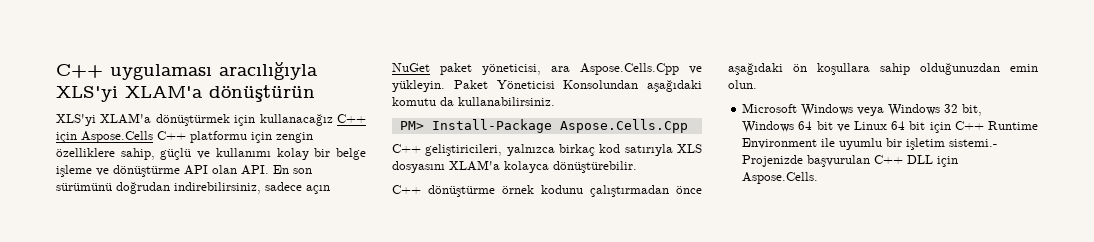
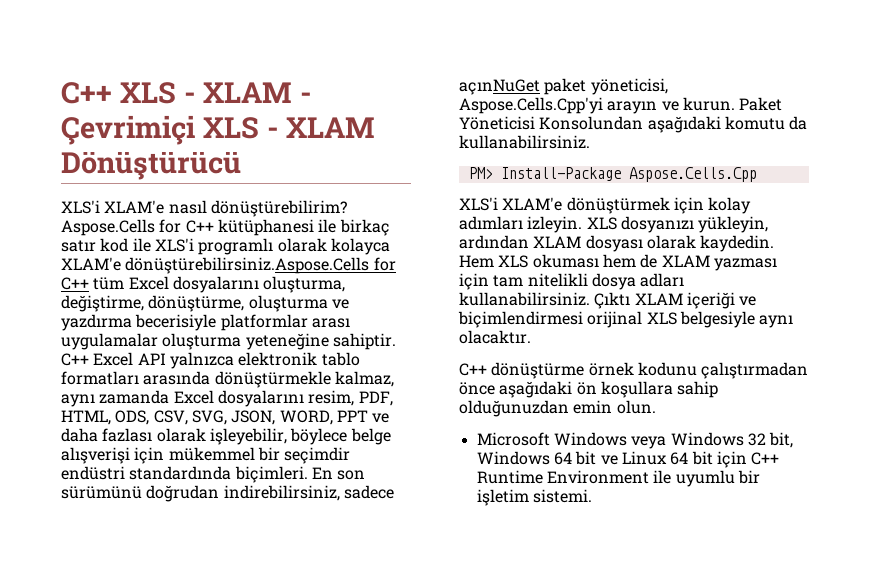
[56,62,318,80] [56,85,315,102] [56,113,366,126] [56,131,313,143] [56,148,366,160] [56,165,269,177] C++ uygulaması aracılığıyla XLS'yi XLAM'a dönüştürün // XLS'yi XLAM'a dönüştürmek için kullanacağız C++ için Aspose.Cells C++ platformu için zengin özelliklere sahip, güçlü ve kullanımı kolay bir belge işleme ve dönüştürme API olan API. -> [61,82,313,104] [61,115,376,145] [61,152,241,180] [61,200,347,217] [61,219,390,236] [61,238,390,255] [61,257,396,274] [61,276,346,293] [61,295,349,312] [61,314,350,331] [61,333,396,350] [61,352,360,369] [61,371,394,388] [61,390,393,407] [61,410,390,425] [61,428,391,445] [61,447,351,464] [61,466,308,483] C++ XLS - XLAM - Çevrimiçi XLS - XLAM Dönüştürücü // XLS'i XLAM'e nasıl dönüştürebilirim? Aspose.Cells for C++ kütüphanesi ile birkaç satır kod ile XLS'i programlı olarak kolayca XLAM'e dönüştürebilirsiniz.Aspose.Cells for C++ tüm Excel dosyalarını oluşturma, değiştirme, dönüştürme, oluşturma ve yazdırma becerisiyle platformlar arası uygulamalar oluşturma yeteneğine sahiptir. C++ Excel API yalnızca elektronik tablo formatları arasında dönüştürmekle kalmaz, aynı zamanda Excel dosyalarını resim, PDF, HTML, ODS, CSV, SVG, JSON, WORD, PPT ve daha fazlası olarak işleyebilir, böylece belge alışverişi için mükemmel bir seçimdir endüstri standardında biçimleri.
[306,185,330,194] [392,63,702,75] [392,80,445,92] açın NuGet paket yöneticisi, ara Aspose.Cells.Cpp ve yükleyin. -> [459,78,668,95] [459,97,735,114] açınNuGet paket yöneticisi, Aspose.Cells.Cpp'yi arayın ve kurun.
[392,144,702,156] [392,160,637,173] C++ geliştiricileri, yalnızca birkaç kod satırıyla XLS dosyasını XLAM'a kolayca dönüştürebilir. -> [459,197,752,214] [459,216,769,233] [459,235,775,252] [459,254,777,271] [459,273,685,290] [459,292,757,309] [458,311,794,328] [459,330,531,344] XLS'i XLAM'e dönüştürmek için kolay adımları izleyin. XLS dosyanızı yükleyin, ardından XLAM dosyası olarak kaydedin. Hem XLS okuması hem de XLAM yazması için tam nitelikli dosya adları kullanabilirsiniz. Çıktı XLAM içeriği ve biçimlendirmesi orijinal XLS belgesiyle aynı olacaktır.
[949,139,998,147] [742,155,959,167] [742,172,819,184] sistemi.- Projenizde başvurulan C++ DLL için Aspose.Cells. -> [532,489,592,503] sistemi.

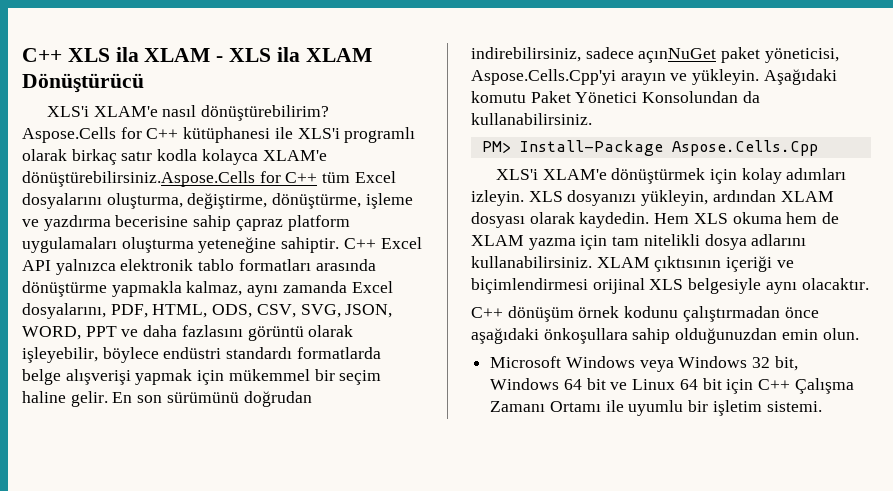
[183,92,196,103] - -> [115,47,139,62] ila
[61,115,279,145] Çevrimiçi XLS - -> [229,47,300,62] XLS ila
[339,219,390,236] [61,238,327,255] birkaç satır kod ile XLS'i programlı olarak -> [297,127,416,143] [22,149,198,165] XLS'i programlı olarak birkaç satır kodla
[248,295,328,312] oluşturma -> [365,193,413,209] işleme
[135,314,350,331] [61,333,158,350] becerisiyle platformlar arası uygulamalar -> [115,215,350,231] [22,237,117,253] becerisine sahip çapraz platform uygulamaları
[214,371,331,388] dönüştürmekle -> [22,281,182,297] dönüştürme yapmakla
[217,390,355,407] dosyalarını resim, -> [22,303,106,319] dosyalarını,
[102,428,153,442] fazlası -> [181,325,304,341] fazlasını görüntü
(348, 436) none -> [163,347,381,359] endüstri standardı formatlarda
(130, 455) none -> [135,369,193,385] yapmak
[284,447,351,464] [61,466,308,483] seçimdir endüstri standardında biçimleri. -> [339,370,382,385] [22,391,108,407] seçim haline gelir.
[682,97,783,111] [459,116,785,133] kurun. Paket Yöneticisi Konsolundan aşağıdaki komutu -> [692,69,837,85] [471,91,739,103] yükleyin. Aşağıdaki komutu Paket Yönetici Konsolundan
[532,254,599,268] okuması -> [732,212,782,224] okuma
[713,258,777,271] yazması -> [528,238,576,250] yazma
[640,273,685,287] [459,292,683,309] adları kullanabilirsiniz. Çıktı XLAM -> [751,234,807,246] [471,256,722,272] adlarını kullanabilirsiniz. XLAM çıktısının
[491,362,585,379] dönüştürme -> [507,306,574,322] dönüşüm
[576,381,673,398] ön koşullara -> [543,328,628,344] önkoşullara
[476,470,649,484] Runtime Environment -> [794,378,854,394] [490,401,601,412] Çalışma Zamanı Ortamı

